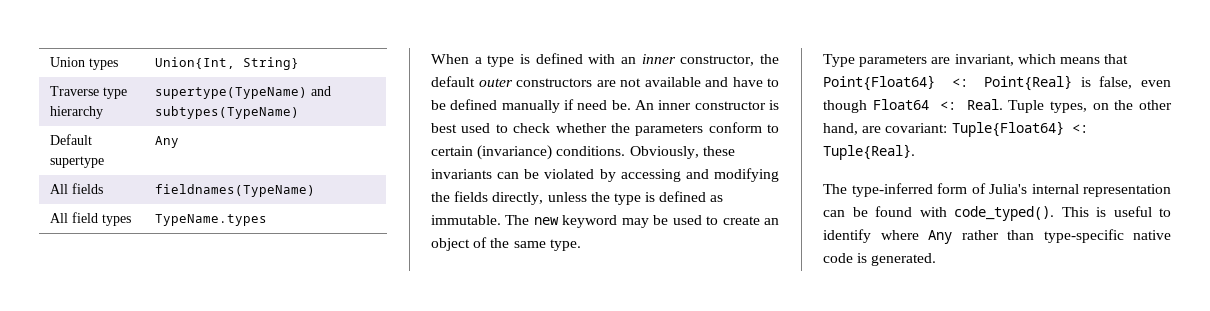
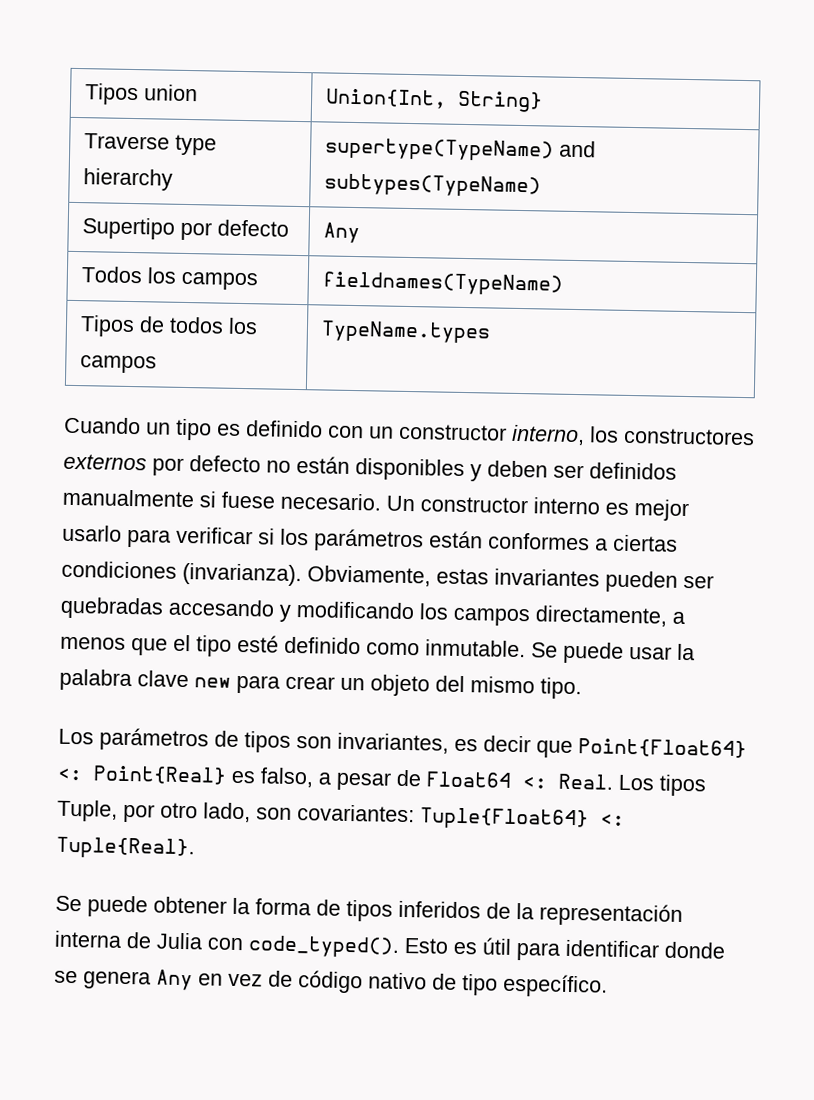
[50,57,119,70] Union types -> [83,83,198,106] Tipos union
[50,134,93,145] [50,156,105,168] [155,136,180,148] [50,183,104,194] [155,184,316,197] [50,212,132,226] [155,214,268,226] [431,53,779,67] [431,76,779,87] [431,99,779,113] [431,122,779,136] [431,145,735,160] [431,168,779,182] [431,191,724,205] [431,215,779,228] [431,237,581,251] [823,54,1129,67] [823,75,1171,91] [823,99,1172,113] [823,121,1088,137] [823,144,915,160] [823,183,1171,197] [823,206,1171,221] [823,229,1171,244] [823,253,937,266] Default supertype | Any // All fields | fieldnames(TypeName) // All field types | TypeName.types // When a type is defined with an inner constructor, the default outer constructors are not available and have to be defined manually if need be. An inner constructor is best used to check whether the parameters conform to certain (invariance) conditions. Obviously, these invariants can be violated by accessing and modifying the fields directly, unless the type is defined as immutable. The new keyword may be used to create an object of the same type. // Type parameters are invariant, which means that Point{Float64} <: Point{Real} is false, even though Float64 <: Real. Tuple types, on the other hand, are covariant: Tuple{Float64} <: Tuple{Real}. // The type-inferred form of Julia's internal representation can be found with code_typed(). This is useful to identify where Any rather than type-specific native code is generated. -> [81,217,289,241] [322,222,360,244] [80,266,258,291] [321,271,563,296] [79,315,258,338] [79,355,157,374] [320,320,491,344] [64,416,755,446] [63,453,677,482] [62,488,689,522] [62,524,678,553] [61,560,714,593] [60,596,685,627] [60,634,695,664] [59,668,582,700] [58,727,747,759] [57,765,706,797] [57,799,625,831] [56,836,195,860] [55,895,683,928] [54,930,725,961] [54,969,608,998] Supertipo por defecto | Any // Todos los campos | fieldnames(TypeName) // Tipos de todos los campos | TypeName.types // Cuando un tipo es definido con un constructor interno, los constructores externos por defecto no están disponibles y deben ser definidos manualmente si fuese necesario. Un constructor interno es mejor usarlo para verificar si los parámetros están conformes a ciertas condiciones (invarianza). Obviamente, estas invariantes pueden ser quebradas accesando y modificando los campos directamente, a menos que el tipo esté definido como inmutable. Se puede usar la palabra clave new para crear un objeto del mismo tipo. // Los parámetros de tipos son invariantes, es decir que Point{Float64} <: Point{Real} es falso, a pesar de Float64 <: Real. Los tipos Tuple, por otro lado, son covariantes: Tuple{Float64} <: Tuple{Real}. // Se puede obtener la forma de tipos inferidos de la representación interna de Julia con code_typed(). Esto es útil para identificar donde se genera Any en vez de código nativo de tipo específico.

